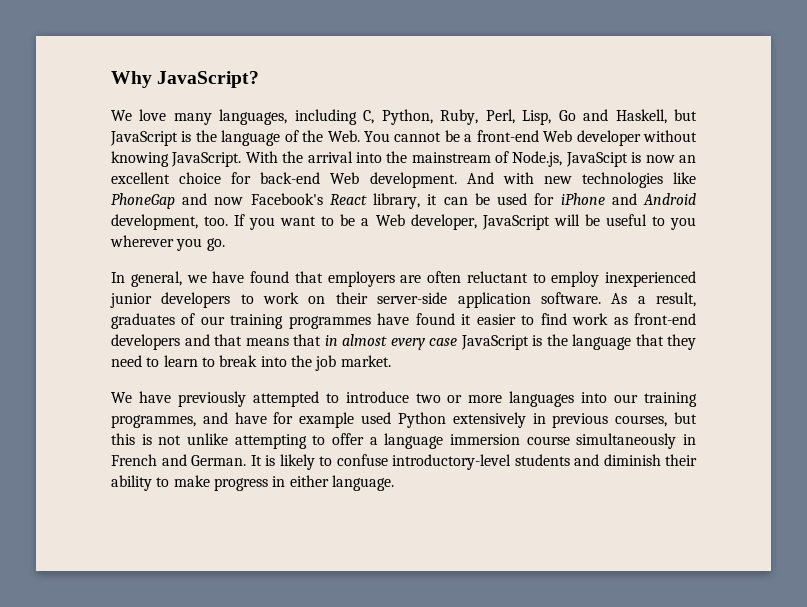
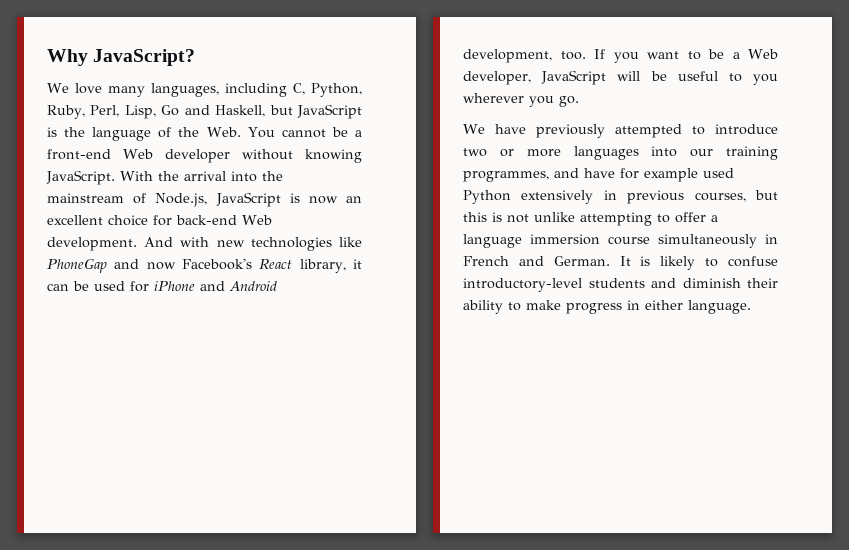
[565,152,628,167] JavaScipt -> [215,192,281,207] JavaScript
[111,271,696,287] [110,292,697,308] [111,313,696,329] [111,334,696,350] [111,355,391,371] // In general, we have found that employers are often reluctant to employ inexperienced junior developers to work on their server-side application software. As a result, graduates of our training programmes have found it easier to find work as front-end developers and that means that in almost every case JavaScript is the language that they need to learn to break into the job market. -> (579, 101) none

